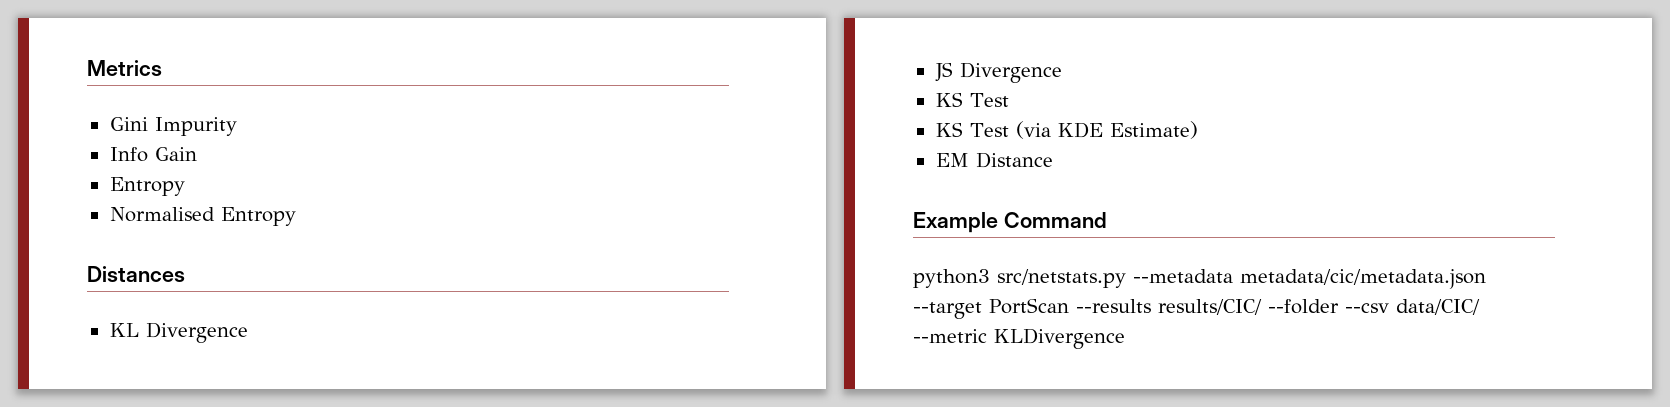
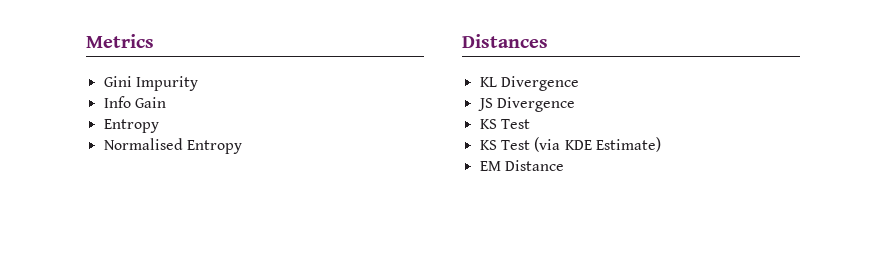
[913,212,1107,233] [913,269,1486,289] [913,298,1480,319] [913,328,1125,349] // Example Command // python3 src/netstats.py --metadata metadata/cic/metadata.json --target PortScan --results results/CIC/ --folder --csv data/CIC/ --metric KLDivergence -> (564, 165) none

